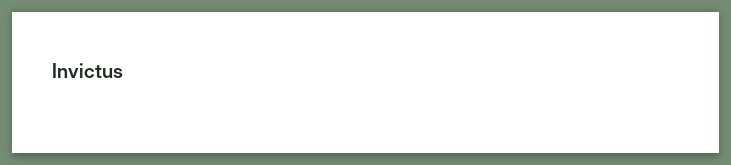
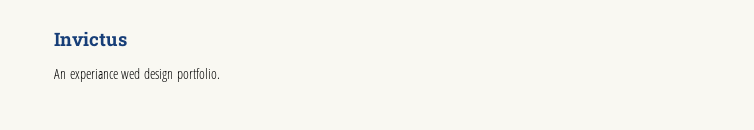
(123, 70) none -> [54,68,220,82] // An experiance wed design portfolio.

